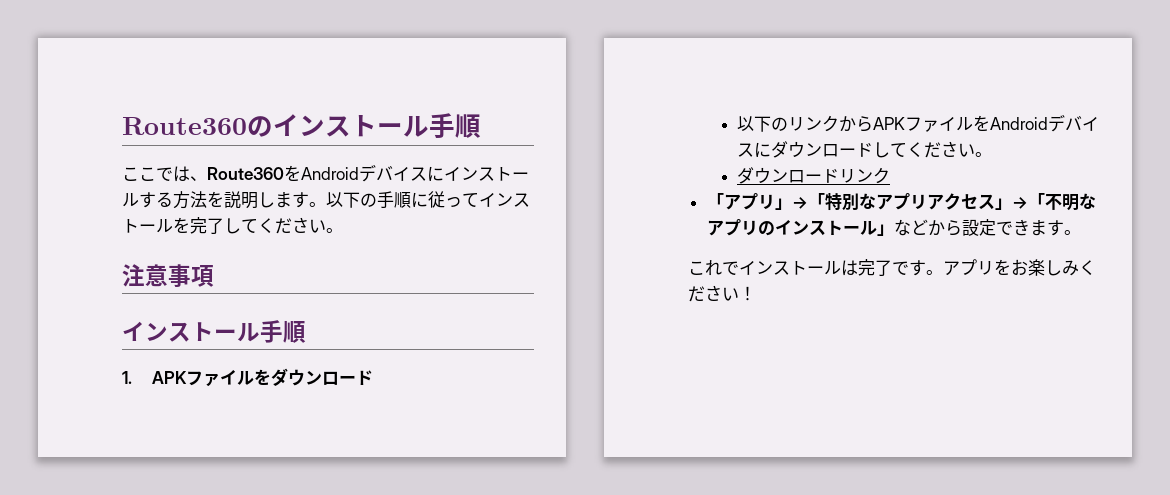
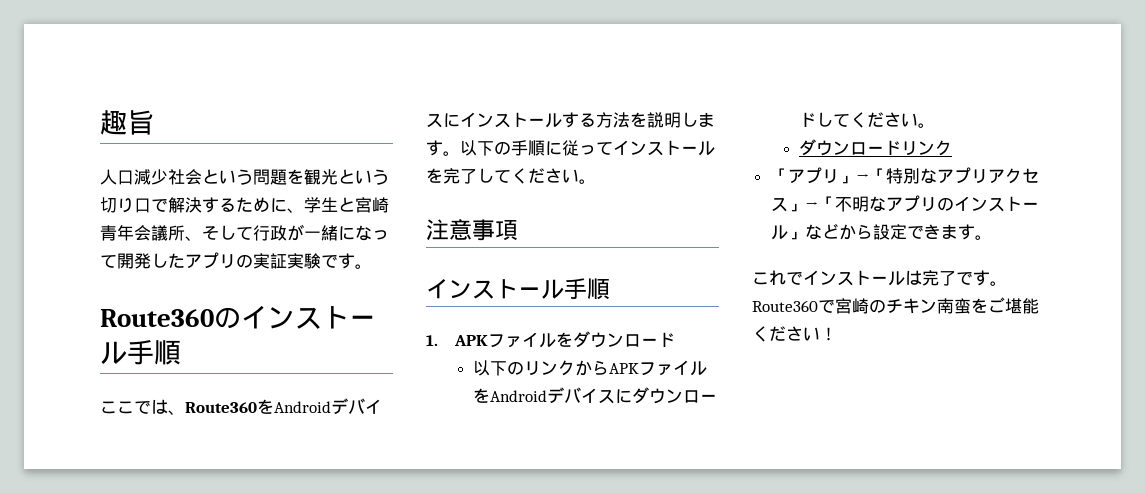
(122, 126) none -> [100,110,154,135] [100,169,389,185] [100,197,389,213] [100,224,389,241] [100,252,372,269] 趣旨 // 人口減少社会という問題を観光という切り口で解決するために、学生と宮崎青年会議所、そして行政が一緒になって開発したアプリの実証実験です。 //
[943,259,1079,276] アプリをお楽しみ -> [752,297,1039,314] Route360で宮崎のチキン南蛮をご堪能

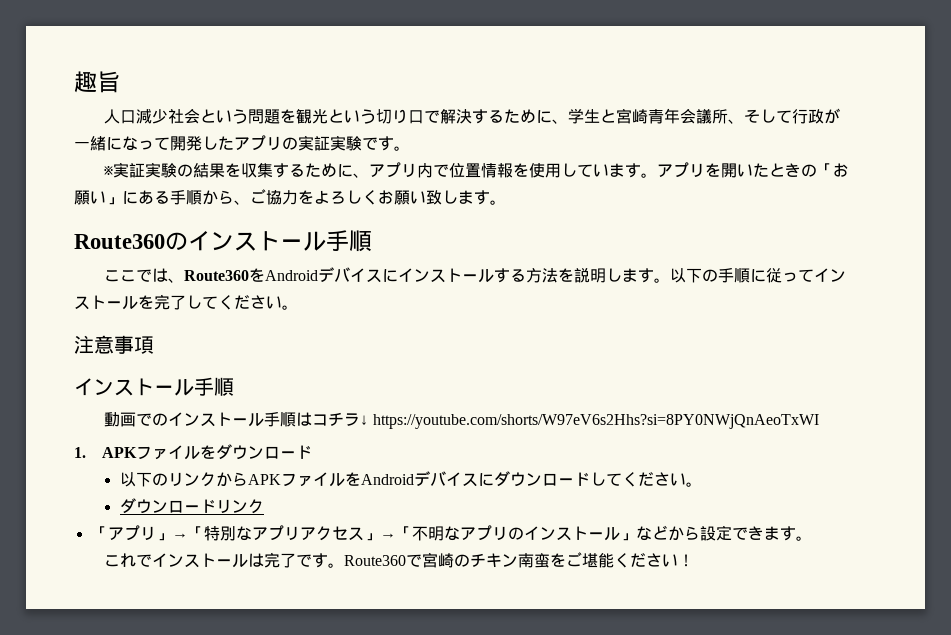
(372, 266) none -> [104,162,850,178] [74,189,506,205] // ※実証実験の結果を収集するために、アプリ内で位置情報を使用しています。アプリを開いたときの「お願い」にある手順から、ご協力をよろしくお願い致します。
(610, 289) none -> [104,412,819,429] // 動画でのインストール手順はコチラ↓ https://youtube.com/shorts/W97eV6s2Hhs?si=8PY0NWjQnAeoTxWI

